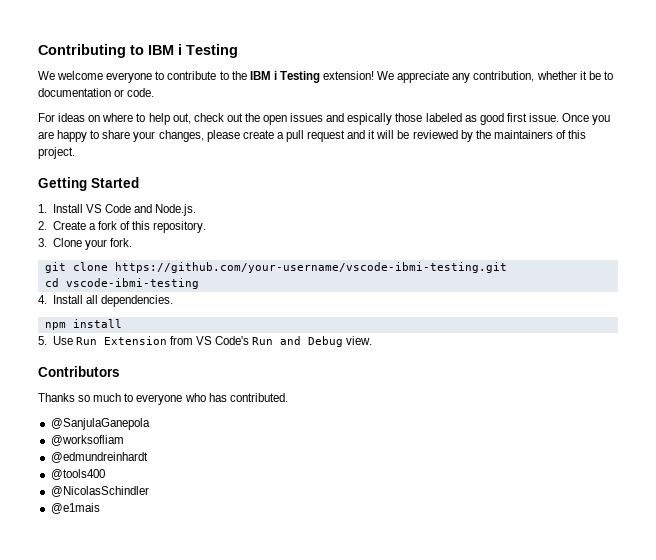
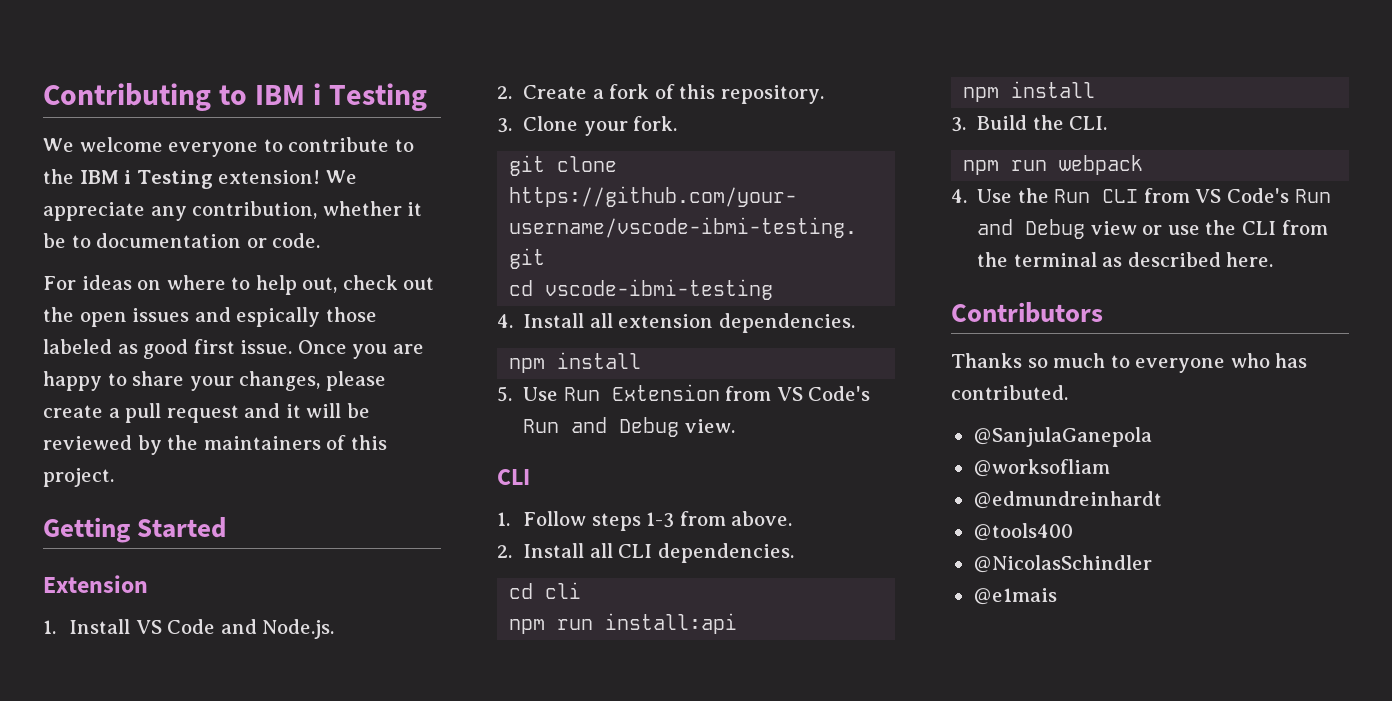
(139, 182) none -> [43,575,148,593] // Extension
(98, 299) none -> [618,314,714,328] extension
(373, 340) none -> [497,469,530,485] [497,511,793,531] [497,543,794,563] [509,582,582,599] [509,613,738,634] [963,81,1096,102] [951,115,1108,132] [963,155,1144,175] [951,188,1331,203] [977,219,1328,239] [977,252,1274,267] // CLI // 1. Follow steps 1-3 from above. // 2. Install all CLI dependencies. // cd cli // npm run install:api // npm install // 3. Build the CLI. // npm run webpack // 4. Use the Run CLI from VS Code's Run and Debug view or use the CLI from the terminal as described here.

